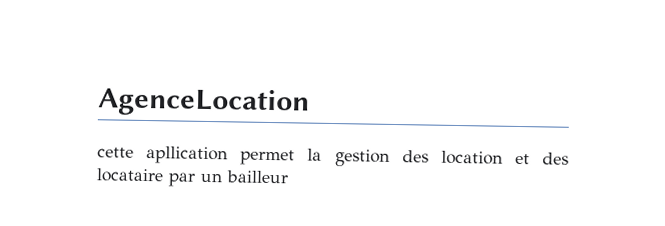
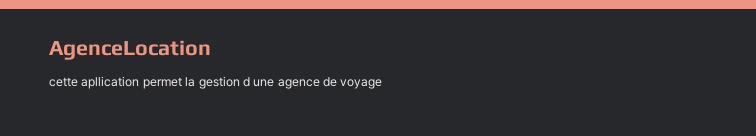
[401,150,569,165] [96,168,289,187] des location et des locataire par un bailleur -> [242,77,383,89] d une agence de voyage

